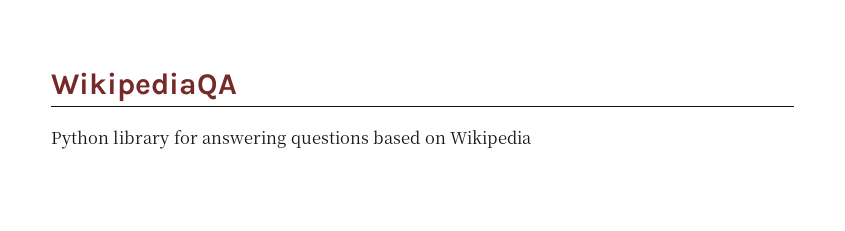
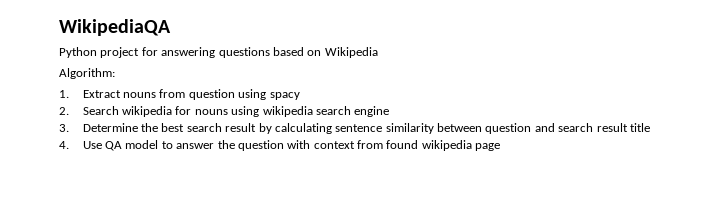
[113,130,171,149] library -> [100,47,140,58] project
(533, 139) none -> [59,68,115,79] [59,89,300,100] [59,106,390,117] [59,123,650,134] [59,140,501,151] // Algorithm: // 1. Extract nouns from question using spacy // 2. Search wikipedia for nouns using wikipedia search engine // 3. Determine the best search result by calculating sentence similarity between question and search result title // 4. Use QA model to answer the question with context from found wikipedia page

